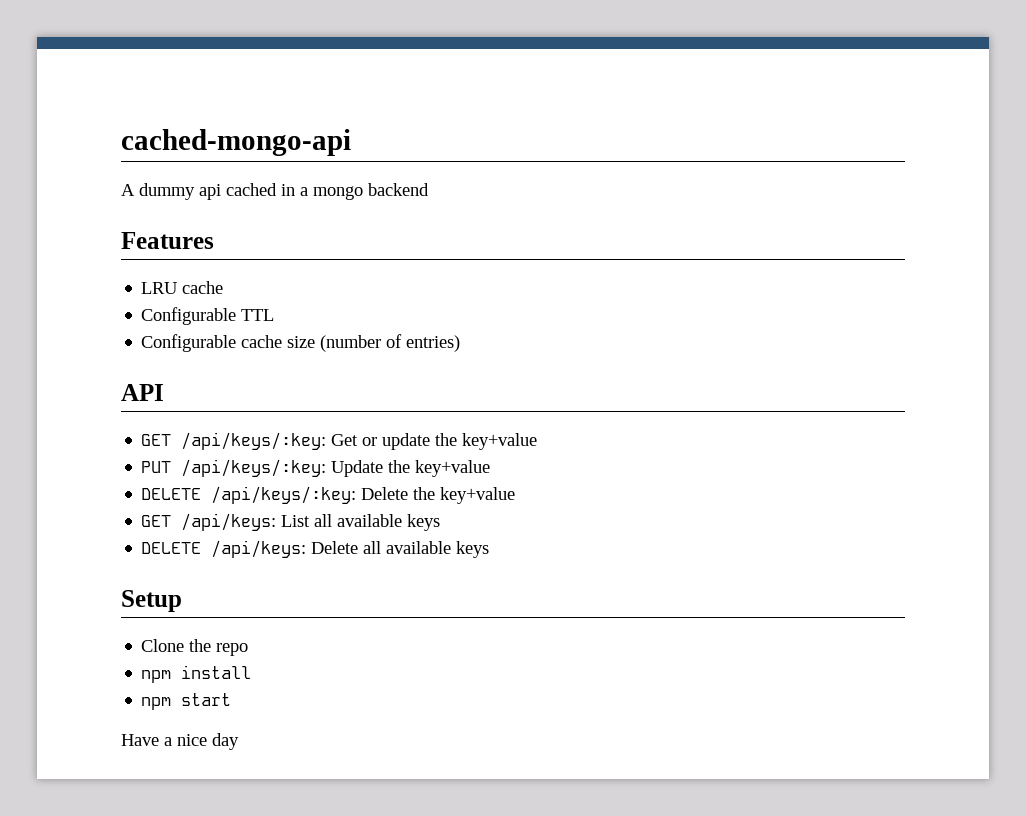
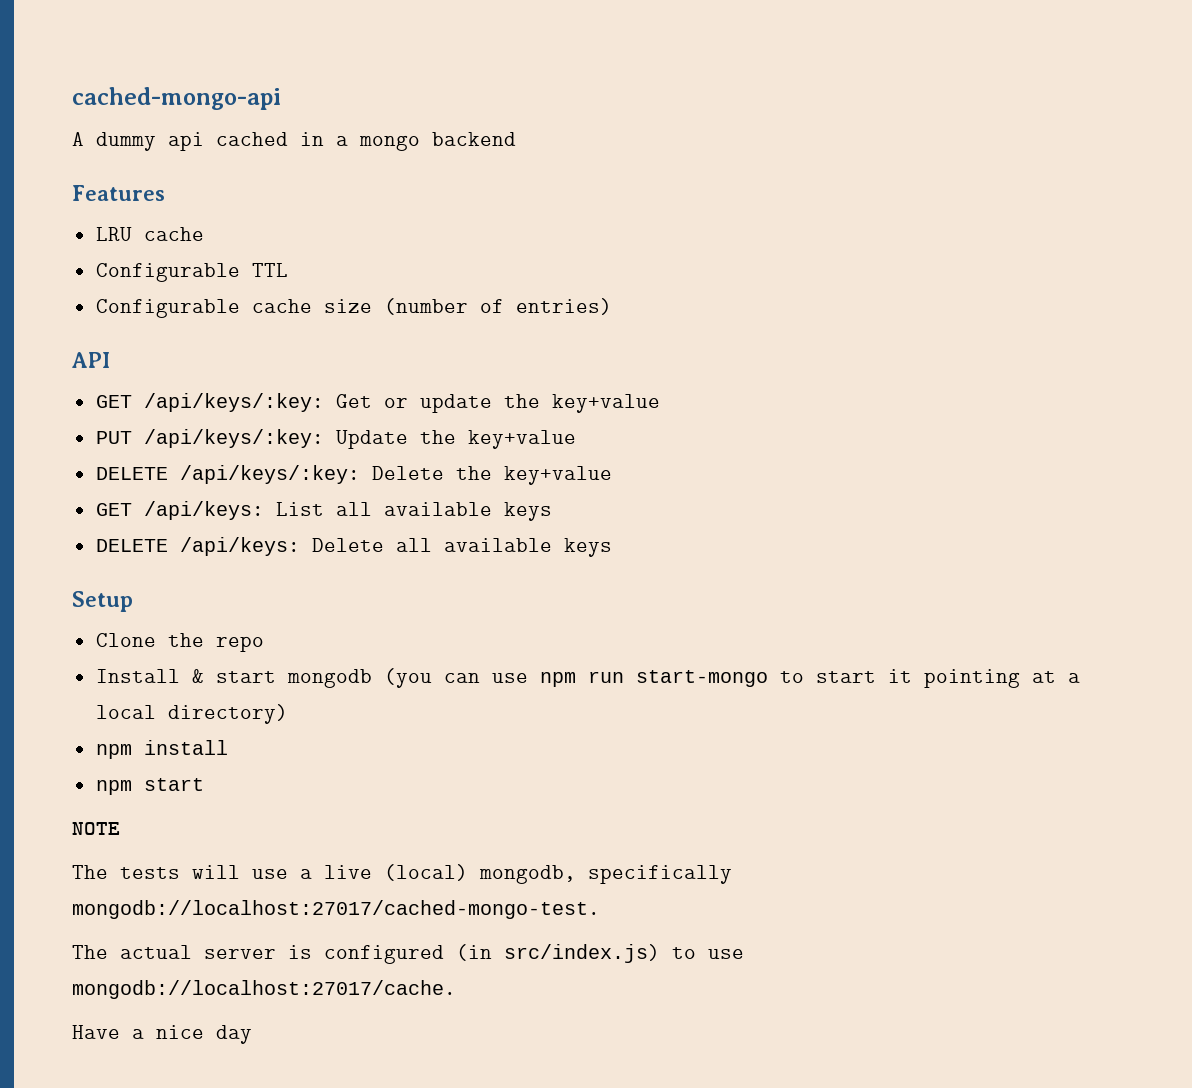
[141,665,252,683] [141,693,232,710] npm install // npm start -> [95,668,1080,688] [95,704,288,724] [95,740,228,759] [95,778,204,795] [72,822,120,835] [72,864,732,884] [72,900,600,919] [72,944,744,964] [72,980,456,999] Install & start mongodb (you can use npm run start-mongo to start it pointing at a local directory) // npm install // npm start // NOTE // The tests will use a live (local) mongodb, specifically mongodb://localhost:27017/cached-mongo-test. // The actual server is configured (in src/index.js) to use mongodb://localhost:27017/cache.

